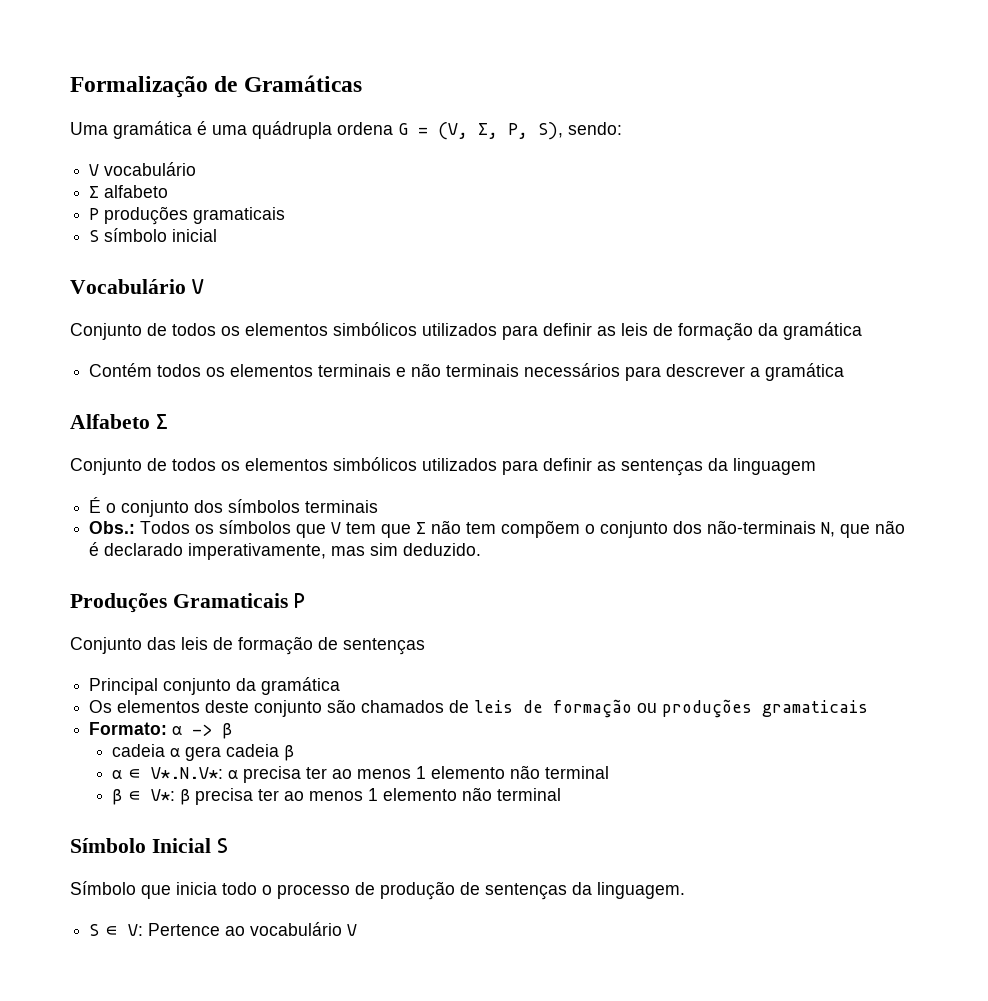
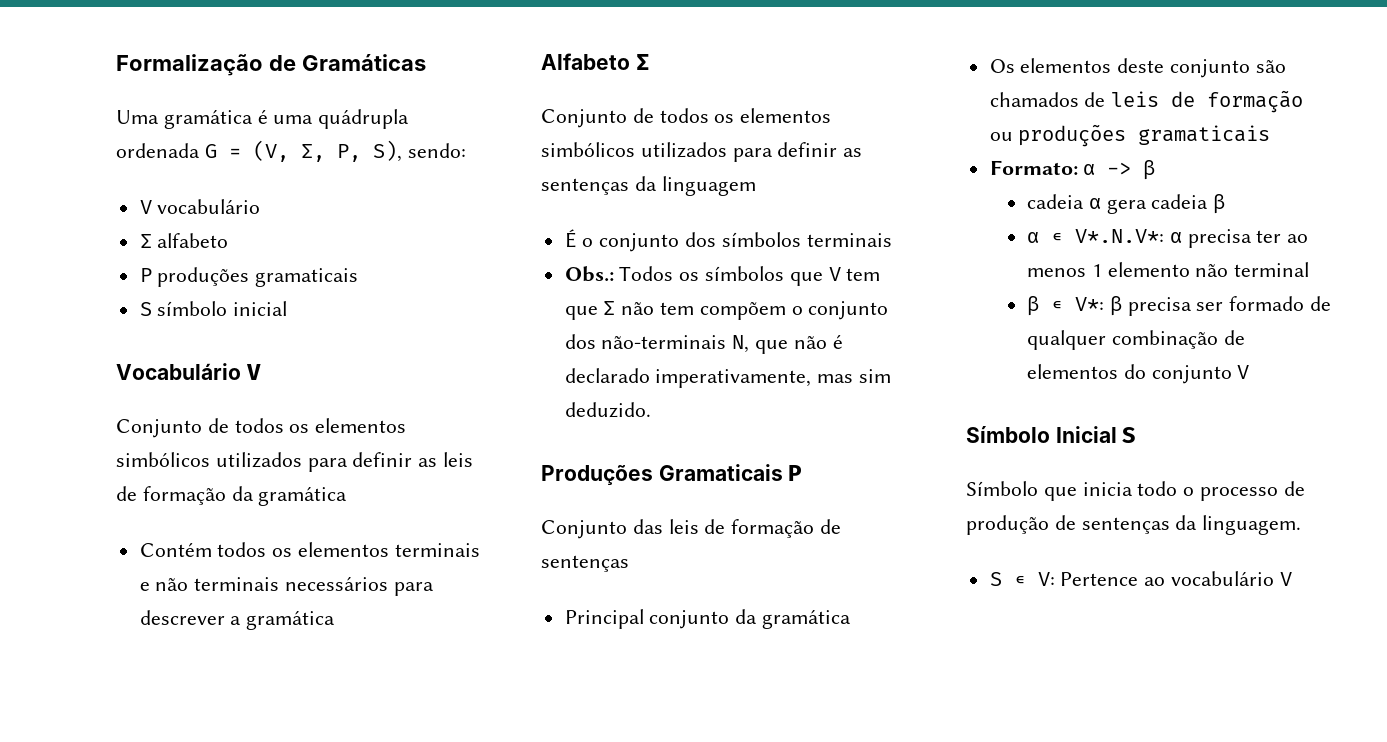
[337,122,393,135] ordena -> [116,143,200,158] ordenada
[258,787,562,801] ter ao menos 1 elemento não terminal -> [1196,296,1331,311] [1026,330,1245,350] [1026,364,1250,384] ser formado de qualquer combinação de elementos do conjunto V

